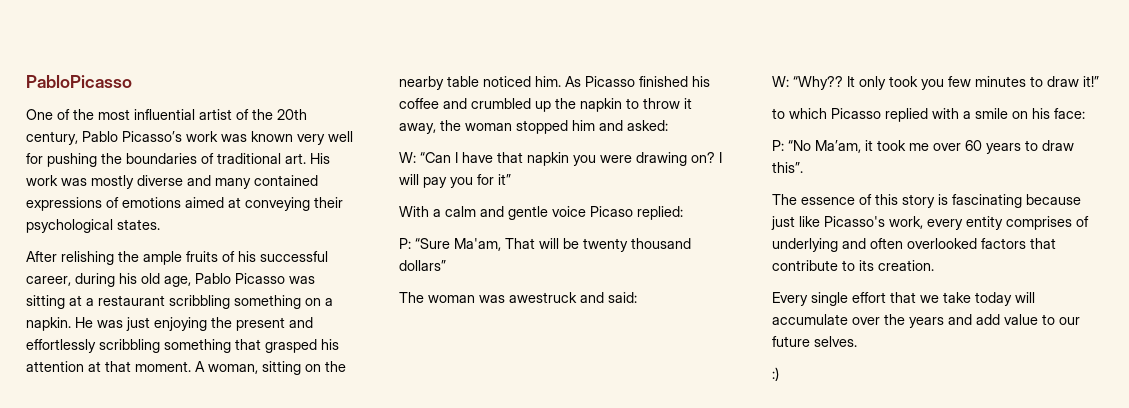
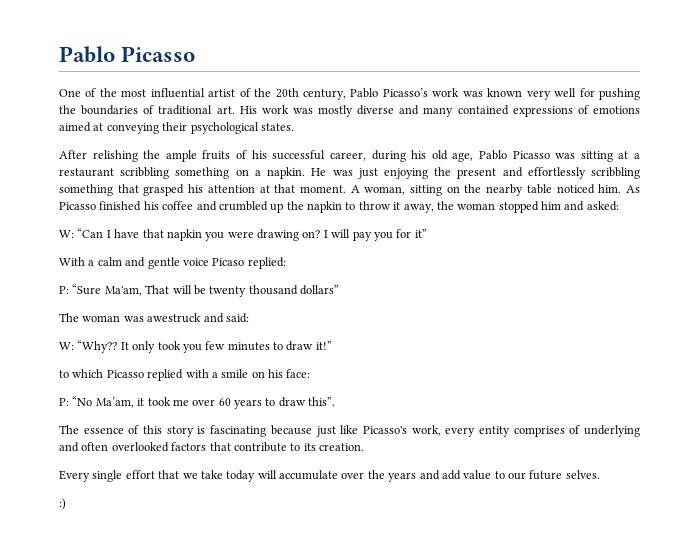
[26,75,132,88] PabloPicasso -> [59,46,196,63] Pablo Picasso

